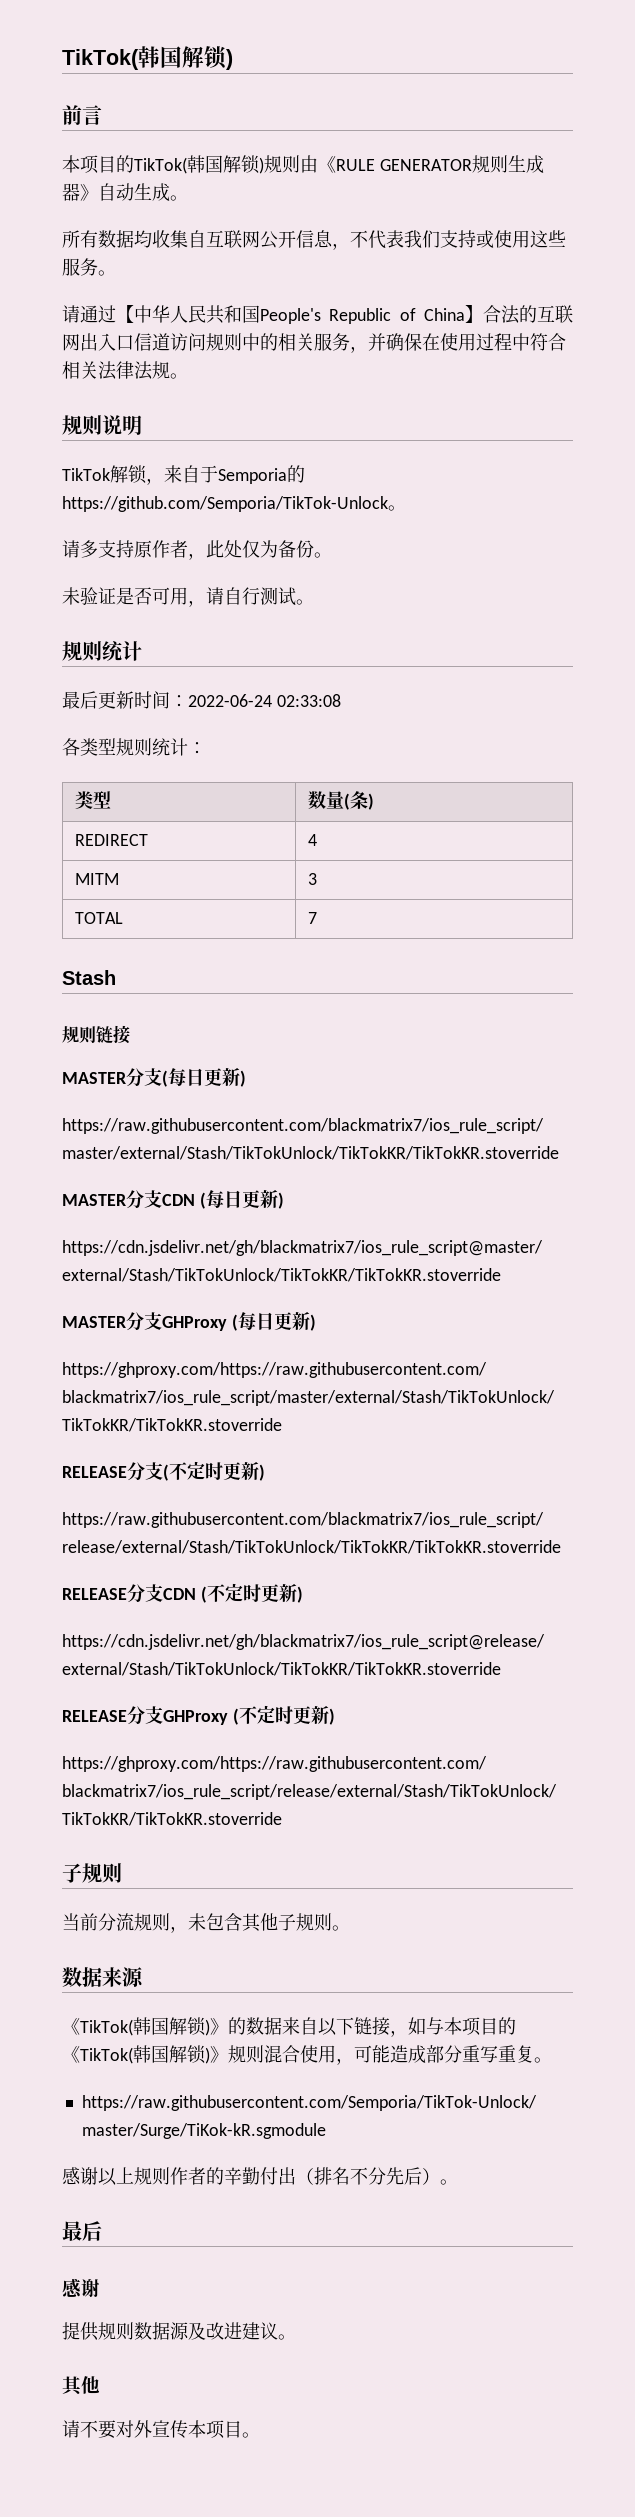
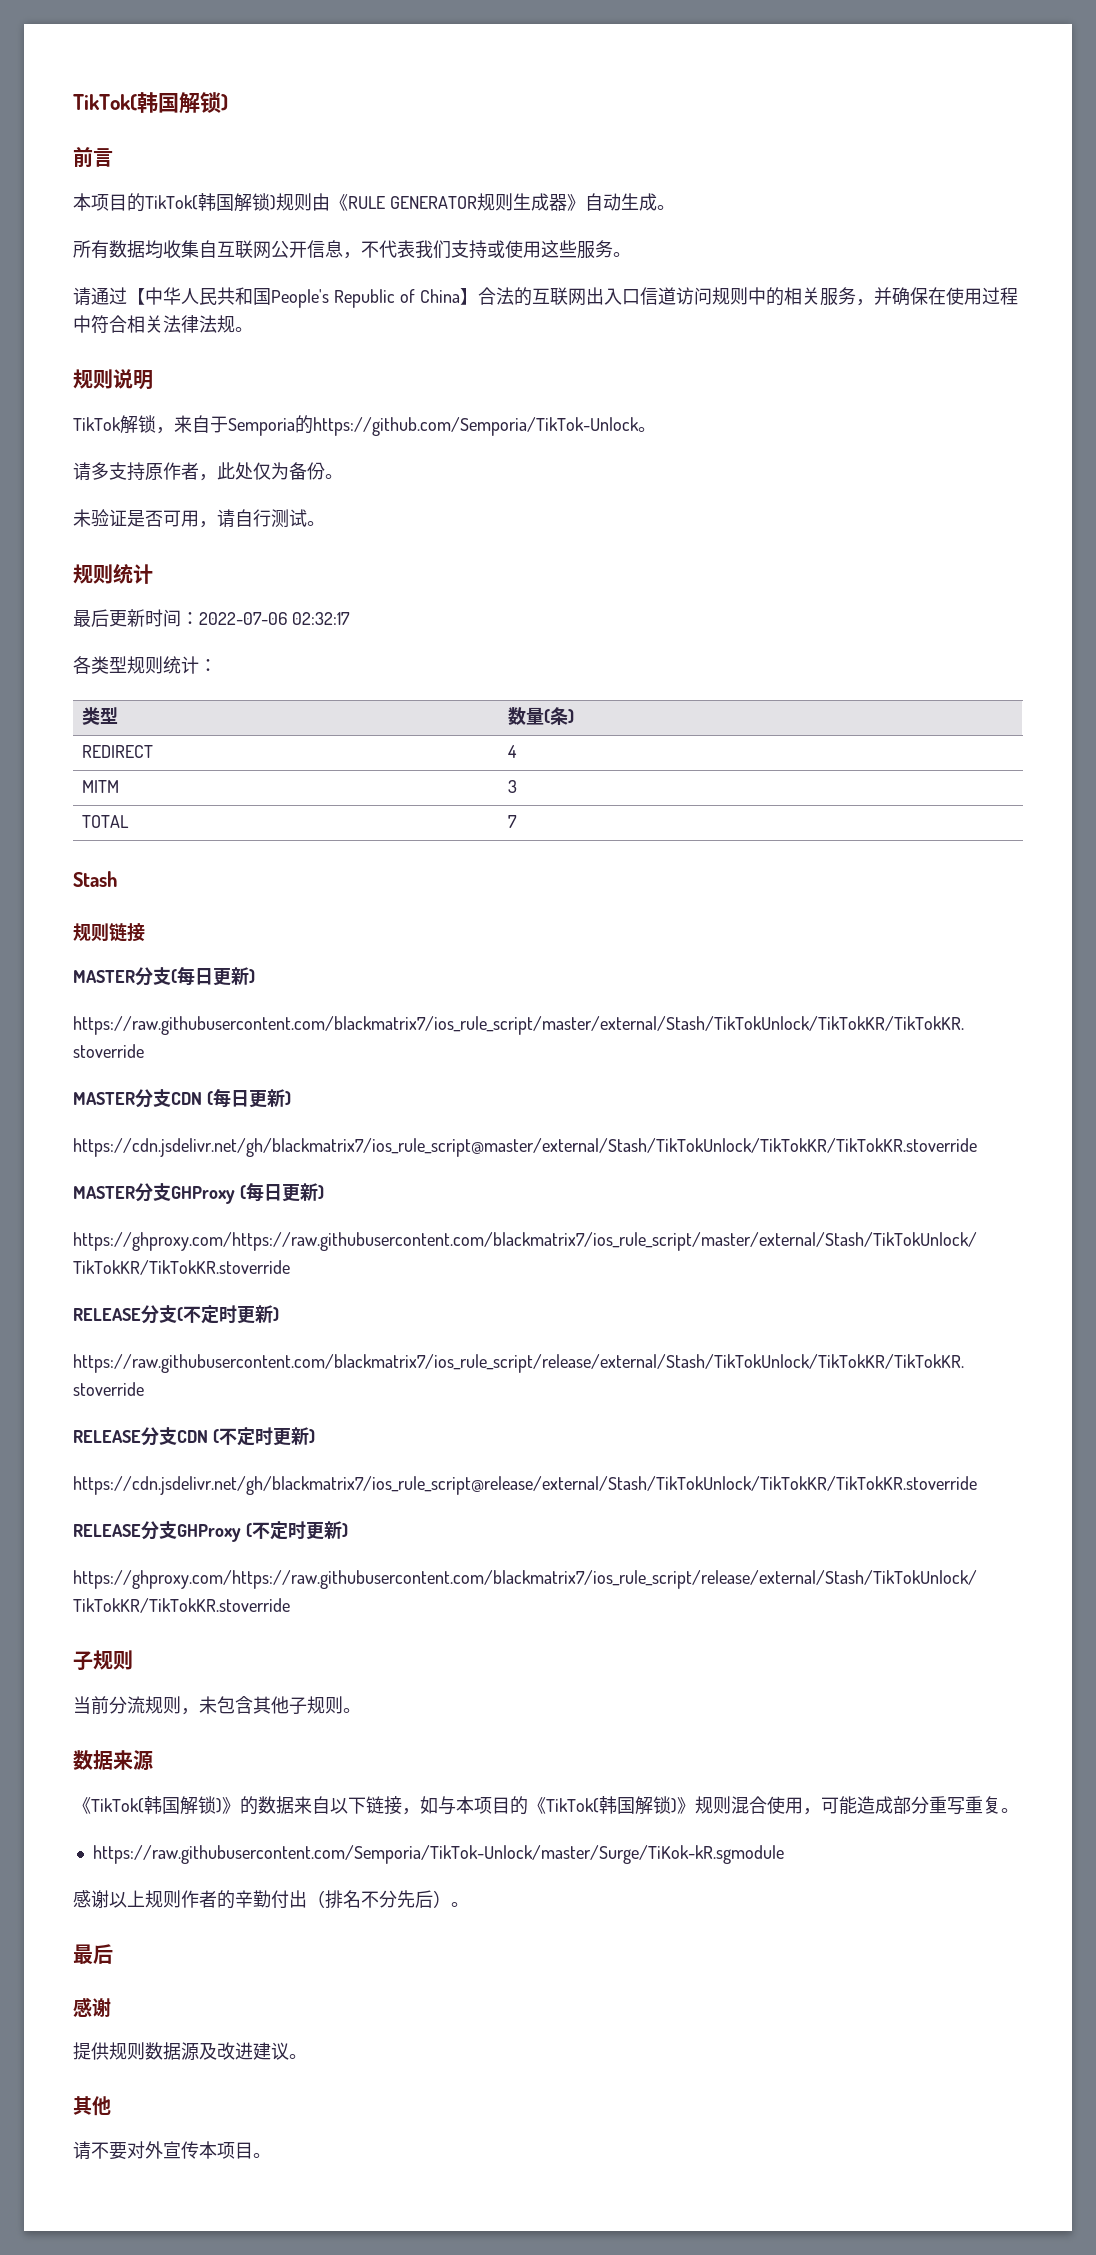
[188,694,341,707] 2022-06-24 02:33:08 -> [199,612,350,625] 2022-07-06 02:32:17

